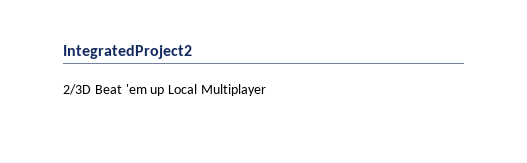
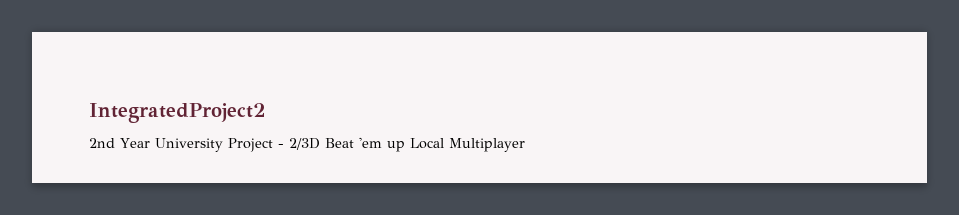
(192, 52) none -> [89,138,284,152] 2nd Year University Project -

